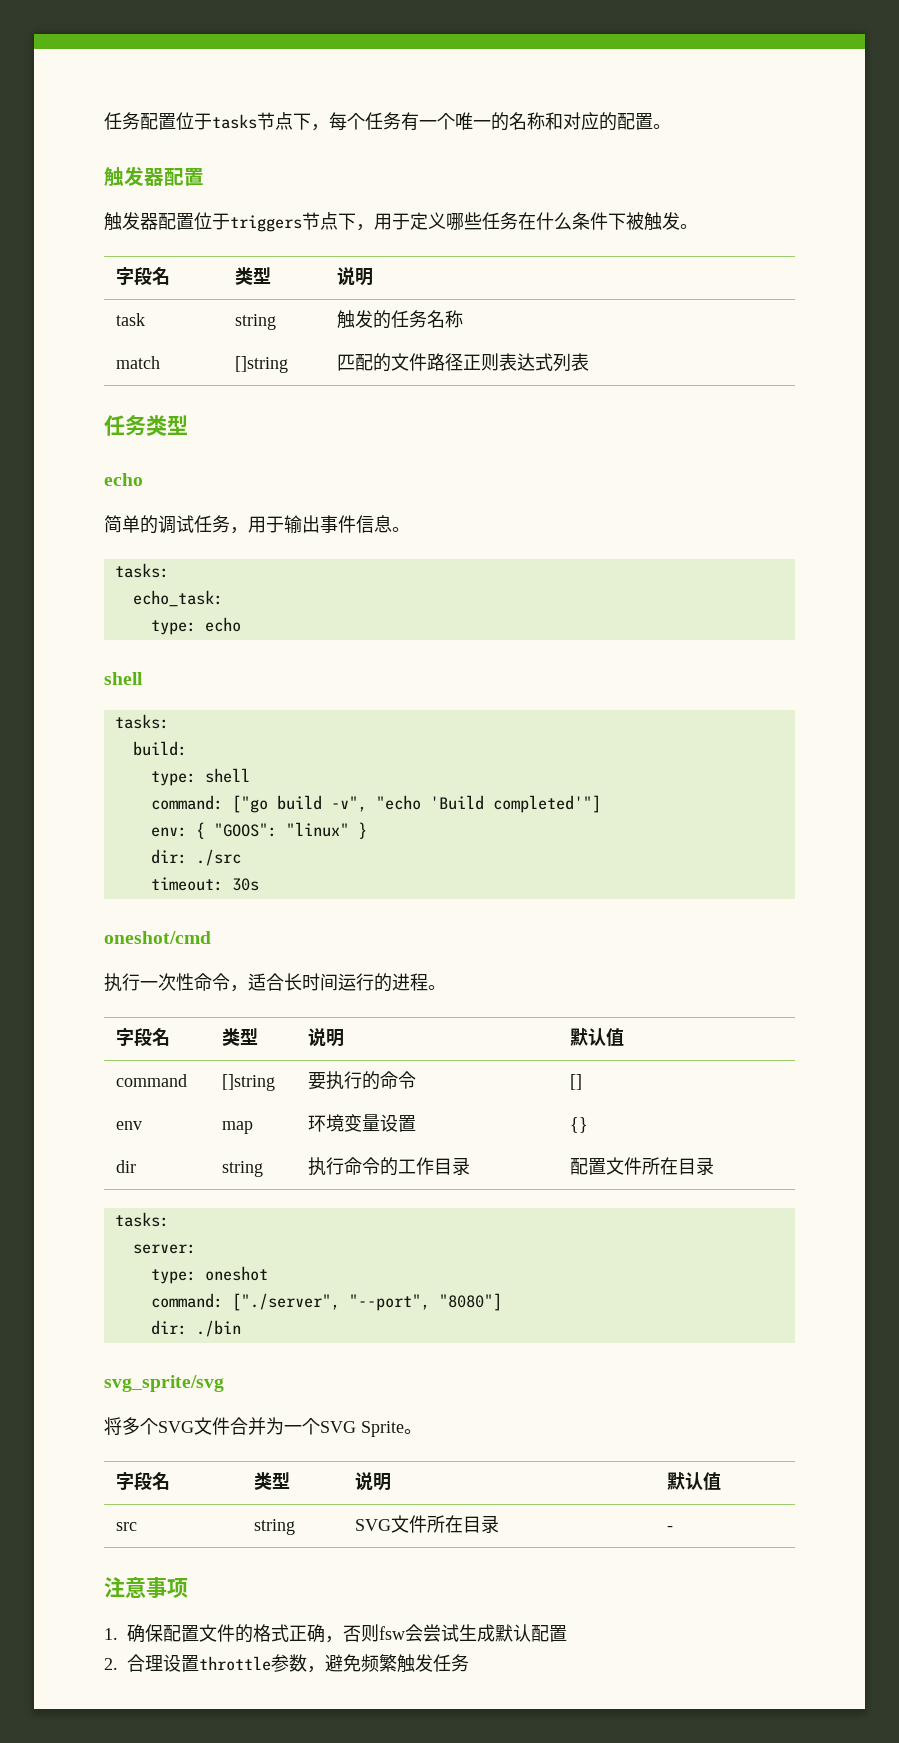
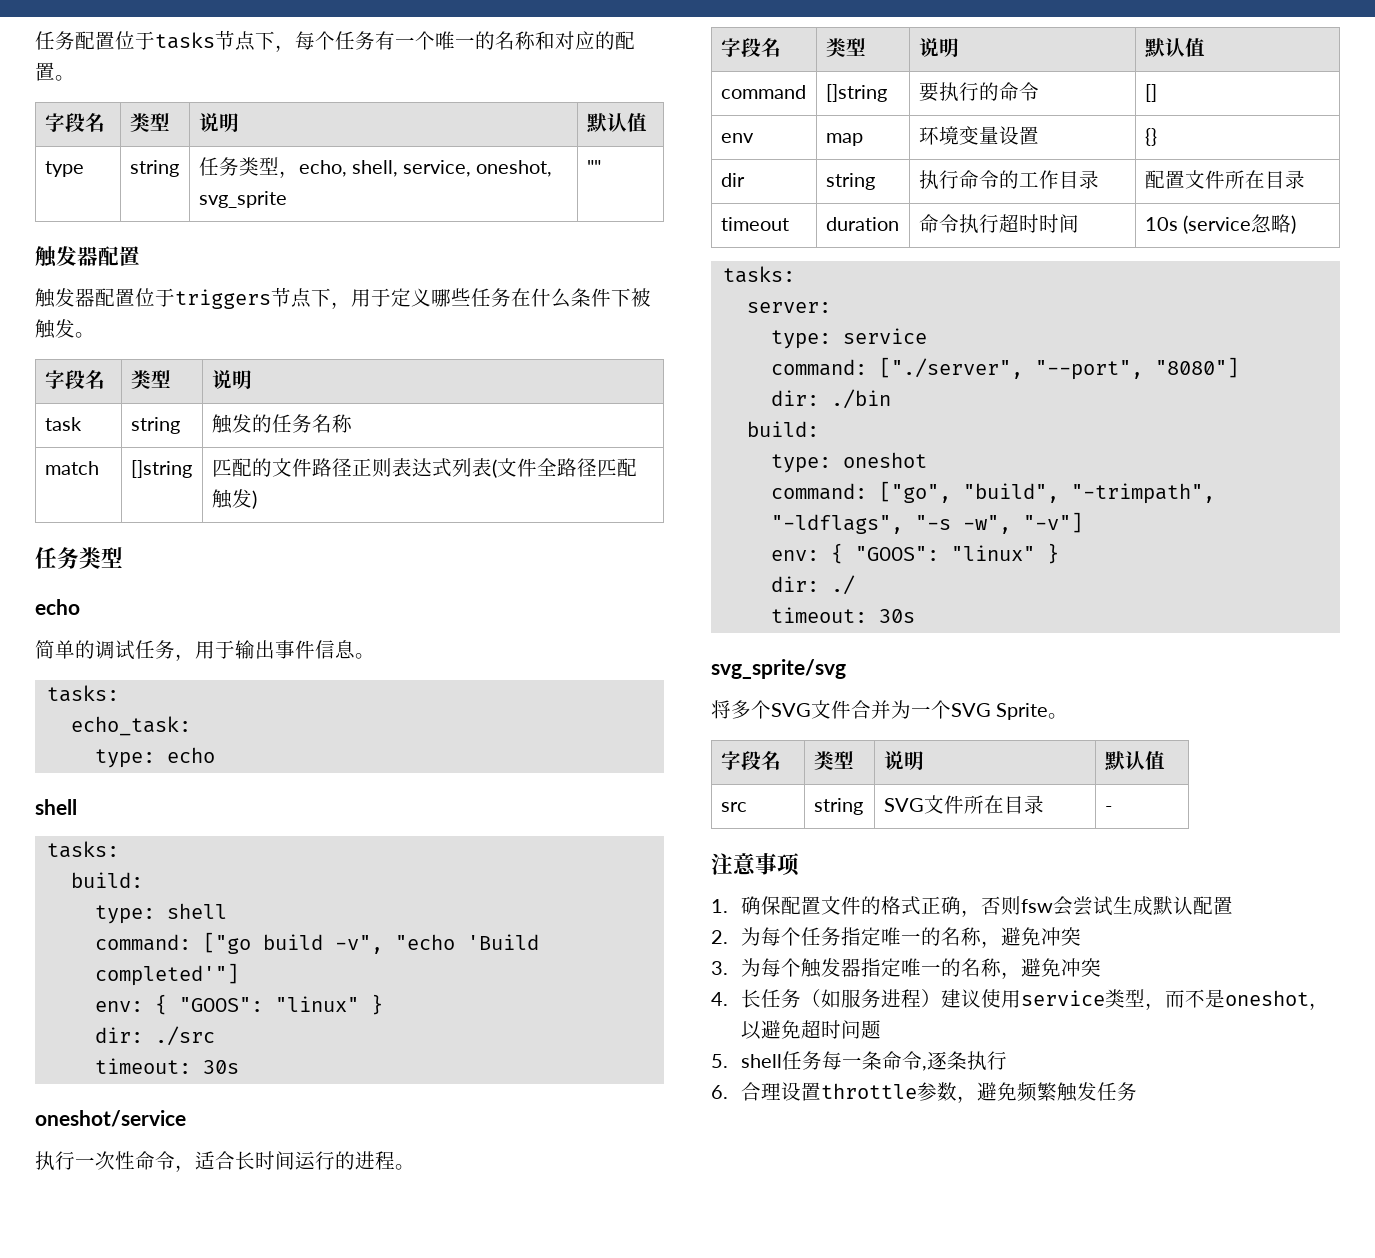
(671, 126) none -> [44,113,105,132] [129,113,170,132] [198,113,239,132] [586,113,647,133] [44,161,84,177] [129,160,179,177] [198,157,553,178] [198,191,287,208] [586,160,601,174] // 字段名 | 类型 | 说明 | 默认值 // type | string | 任务类型，echo, shell, service, oneshot, svg_sprite | ""
(590, 362) none -> [491,458,637,478] [211,489,257,509] (文件全路径匹配触发)
[104,931,211,944] oneshot/cmd -> [35,1110,186,1127] oneshot/service
(715, 1166) none -> [720,217,789,231] [825,217,899,231] [918,214,1079,234] [1144,214,1296,234] // timeout | duration | 命令执行超时时间 | 10s (service忽略)
[204,1266,268,1281] oneshot -> [842,328,927,344] service
(241, 1328) none -> [746,421,819,437] [770,452,927,473] [770,481,1215,504] [770,512,1083,534] [770,543,1059,564] [770,575,855,595] [770,607,915,623] // build: // type: oneshot // command: ["go", "build", "-trimpath", "-ldflags", "-s -w", "-v"] // env: { "GOOS": "linux" } // dir: ./ // timeout: 30s
(118, 1664) none -> [741,927,1082,948] [711,958,1102,979] [711,989,1330,1010] [741,1020,882,1040] [711,1051,1008,1071] [711,1085,728,1099] 为每个任务指定唯一的名称，避免冲突 // 3.为每个触发器指定唯一的名称，避免冲突 // 4.长任务（如服务进程）建议使用service类型，而不是oneshot，以避免超时问题 // 5. shell任务每一条命令,逐条执行 // 6.

